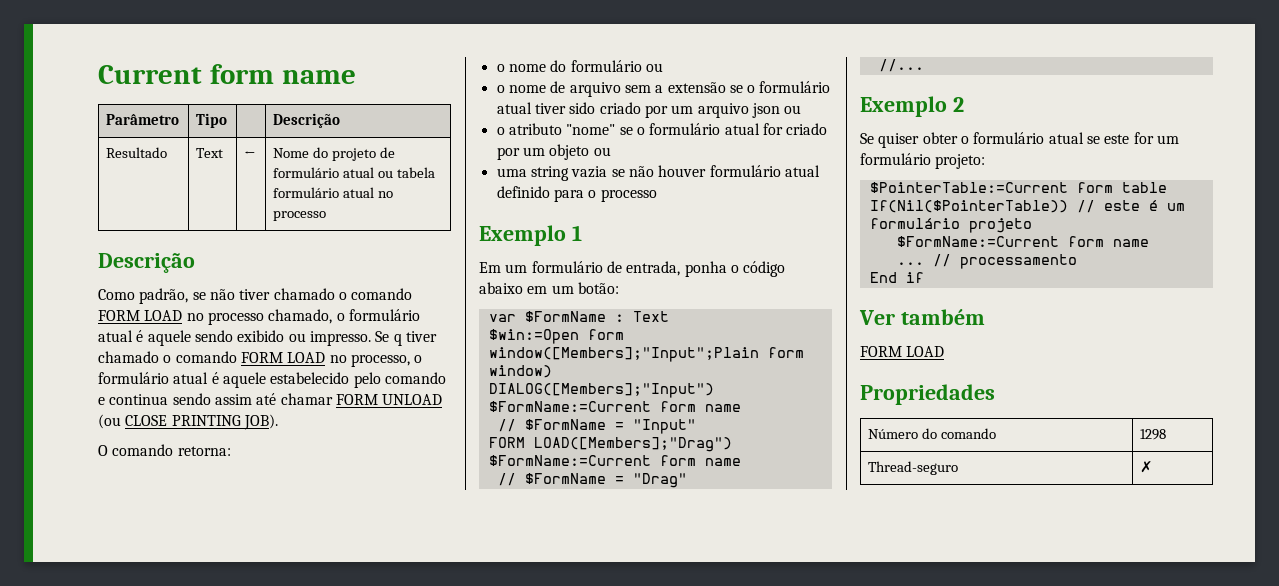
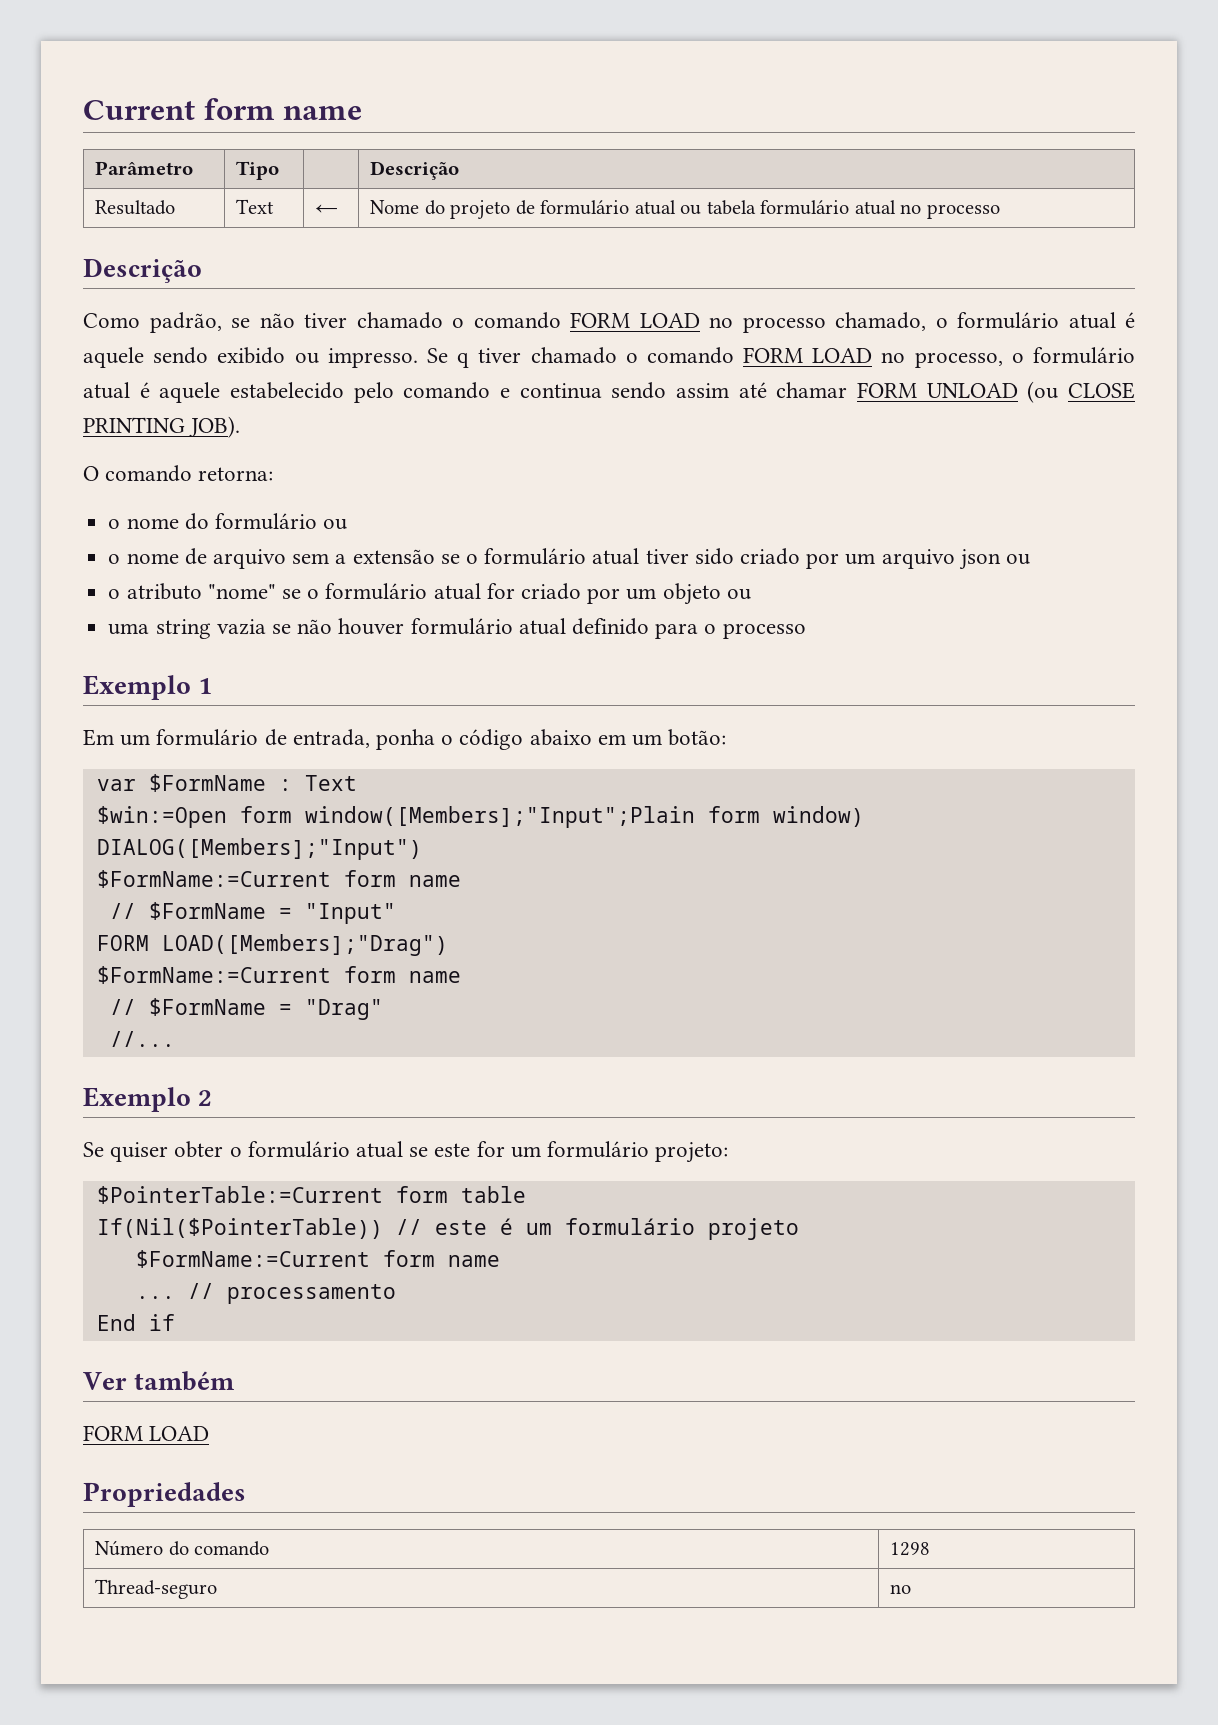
[1140,461,1154,473] ✗ -> [890,1584,912,1594] no

